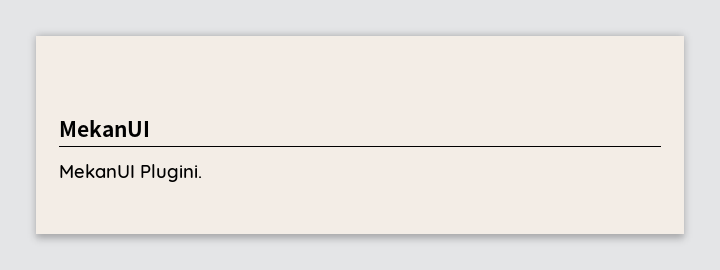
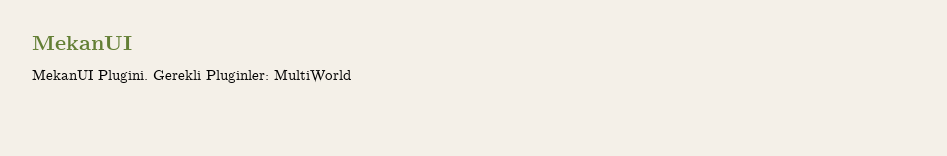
(202, 173) none -> [153,69,351,83] Gerekli Pluginler: MultiWorld

